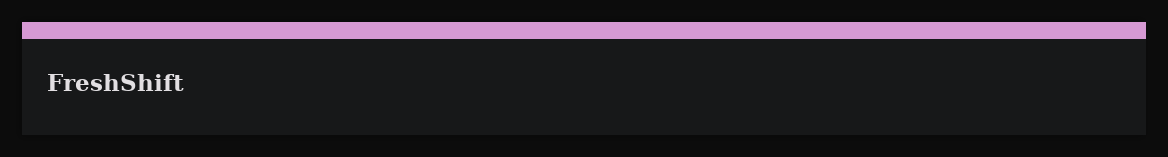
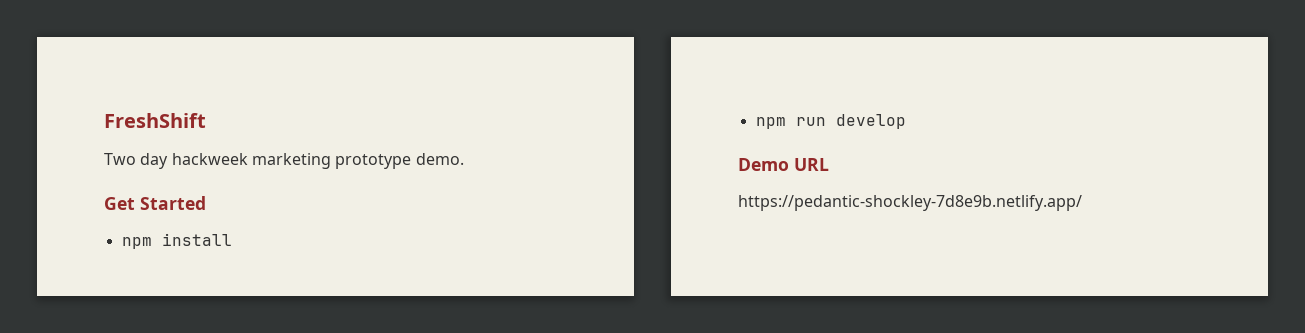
(184, 82) none -> [104,153,464,169] [104,196,206,210] [121,233,232,249] [755,114,906,129] [738,158,829,171] [738,195,1082,211] // Two day hackweek marketing prototype demo. // Get Started // npm install // npm run develop // Demo URL // https://pedantic-shockley-7d8e9b.netlify.app/

